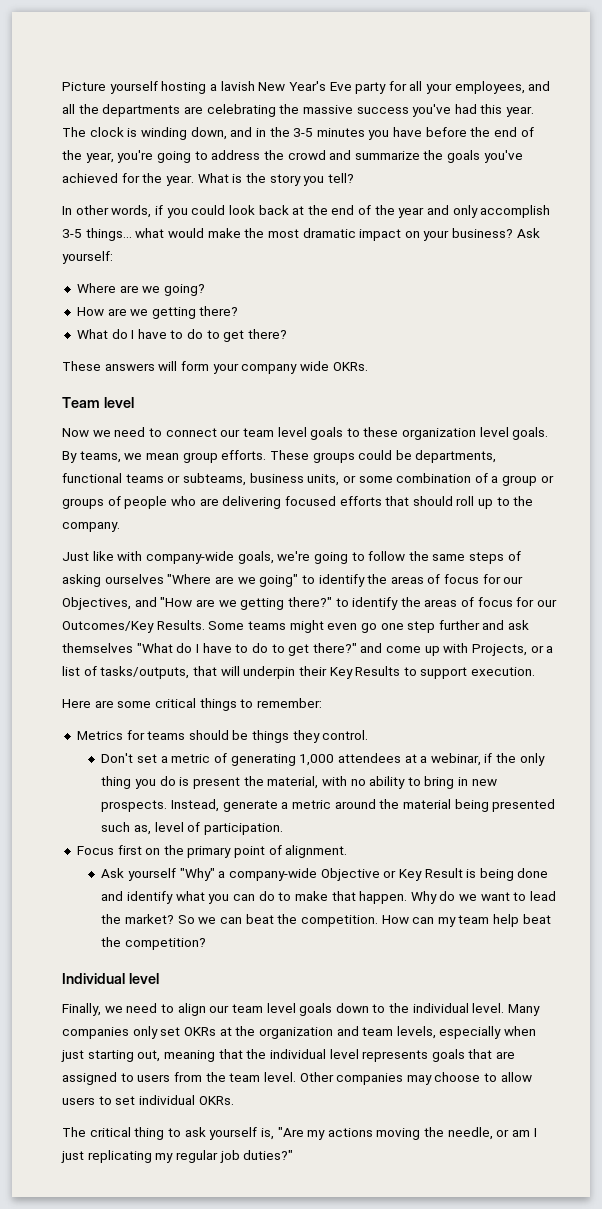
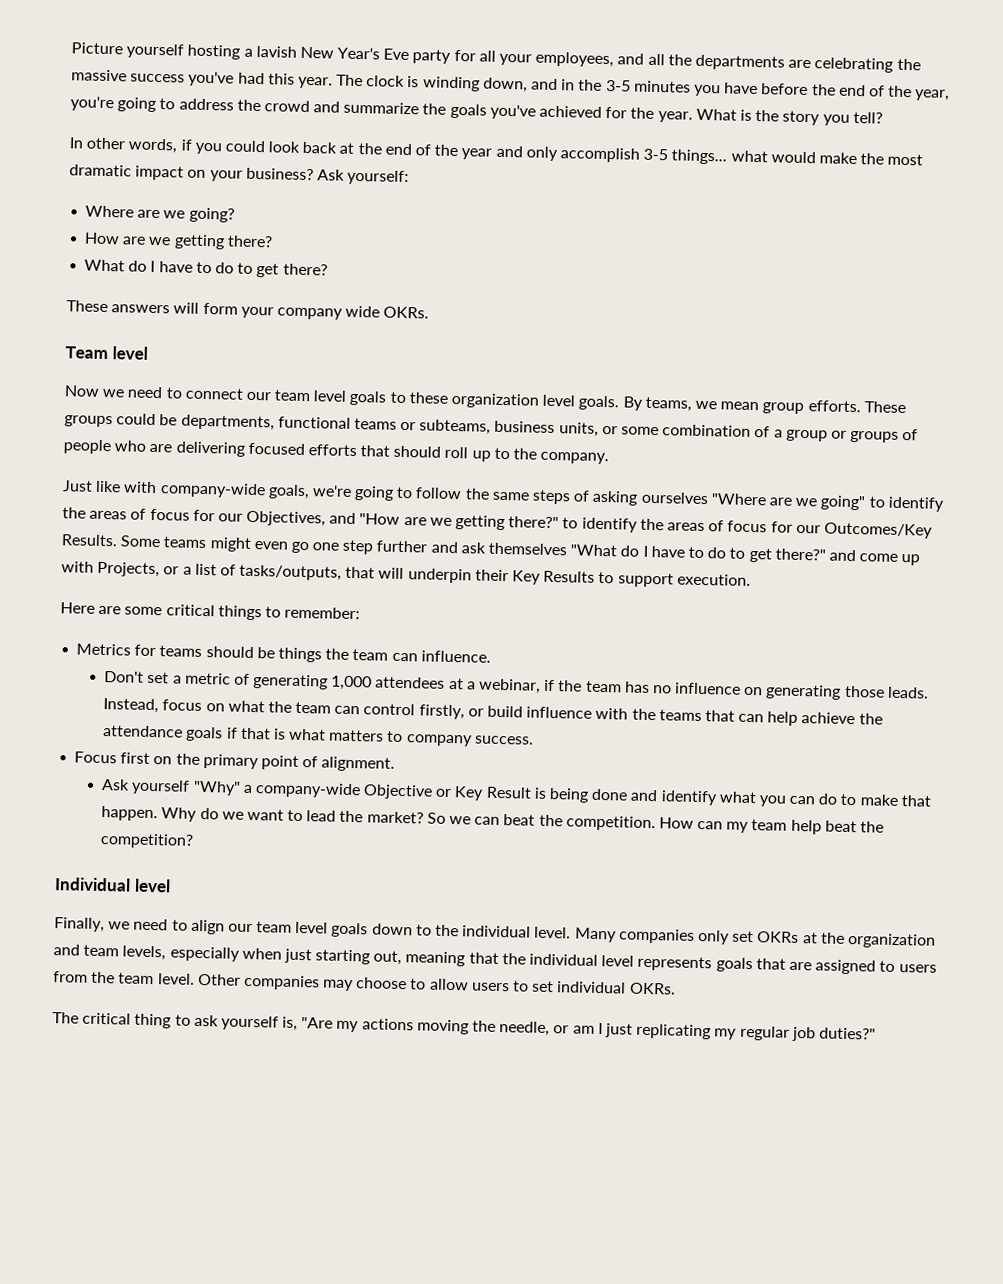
[292,730,369,743] they control. -> [325,648,491,663] the team can influence.
[519,753,545,766] [101,776,497,789] [101,799,556,812] [101,822,283,835] only thing you do is present the material, with no ability to bring in new prospects. Instead, generate a metric around the material being presented such as, level of participation. -> [585,680,929,700] [103,698,883,726] [103,725,534,747] team has no influence on generating those leads. Instead, focus on what the team can control firstly, or build influence with the teams that can help achieve the attendance goals if that is what matters to company success.

